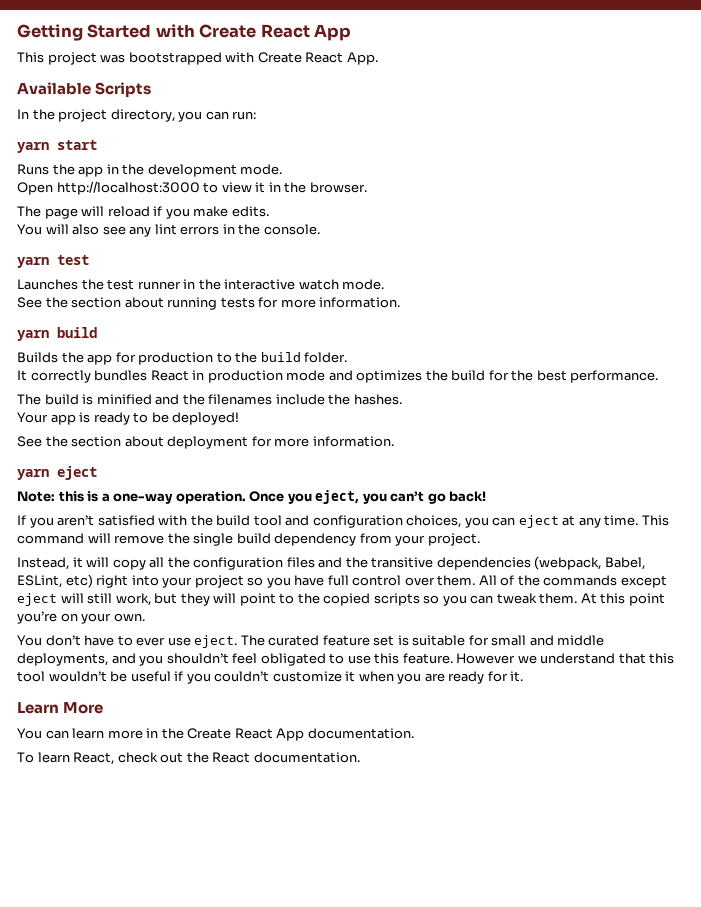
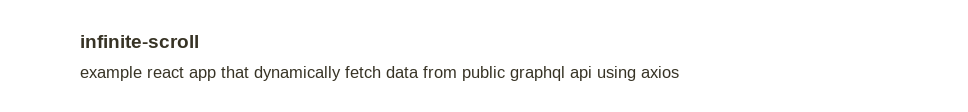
[17,24,352,41] [17,52,378,65] [17,82,152,97] [17,109,257,122] [17,140,97,153] [17,164,283,177] [17,181,367,195] [17,206,269,219] [17,224,320,237] [17,255,89,268] [17,279,385,290] [17,297,401,310] [17,327,97,341] [17,352,348,365] [17,370,659,383] [17,394,402,405] [17,412,240,425] [17,436,394,449] [17,466,97,480] [17,490,487,504] [17,515,669,528] [17,533,480,546] [17,556,645,570] [17,574,667,588] [17,593,665,606] [17,611,145,624] [17,635,605,648] [17,653,675,666] [17,671,524,684] [17,702,104,714] [17,728,414,741] [17,752,360,765] Getting Started with Create React App // This project was bootstrapped with Create React App. // Available Scripts // In the project directory, you can run: // yarn start // Runs the app in the development mode. // Open http://localhost:3000 to view it in the browser. // The page will reload if you make edits. // You will also see any lint errors in the console. // yarn test // Launches the test runner in the interactive watch mode. // See the section about running tests for more information. // yarn build // Builds the app for production to the build folder. // It correctly bundles React in production mode and optimizes the build for the best performance. // The build is minified and the filenames include the hashes. // Your app is ready to be deployed! // See the section about deployment for more information. // yarn eject // Note: this is a one-way operation. Once you eject, you can’t go back! // If you aren’t satisfied with the build tool and configuration choices, you can eject at any time. This command will remove the single build dependency from your project. // Instead, it will copy all the configuration files and the transitive dependencies (webpack, Babel, ESLint, etc) right into your project so you have full control over them. All of the commands except eject will still work, but they will point to the copied scripts so you can tweak them. At this point you’re on your own. // You don’t have to ever use eject. The curated feature set is suitable for small and middle deployments, and you shouldn’t feel obligated to use this feature. However we understand that this tool wouldn’t be useful if you couldn’t customize it when you are ready for it. // Learn More // You can learn more in the Create React App documentation. // To learn React, check out the React documentation. -> [80,35,199,48] [80,66,679,81] infinite-scroll // example react app that dynamically fetch data from public graphql api using axios

